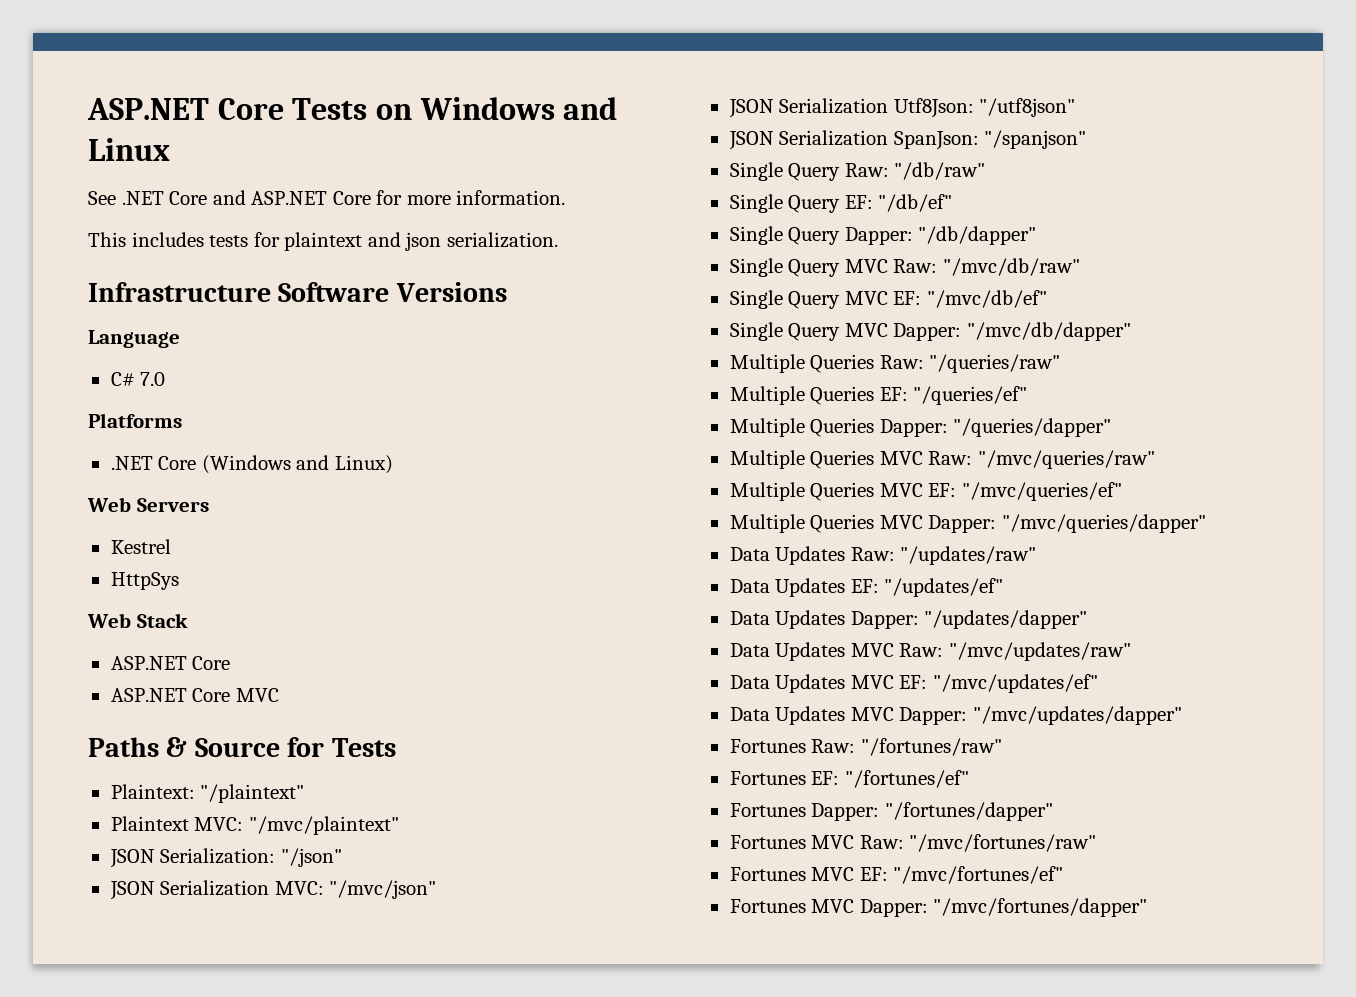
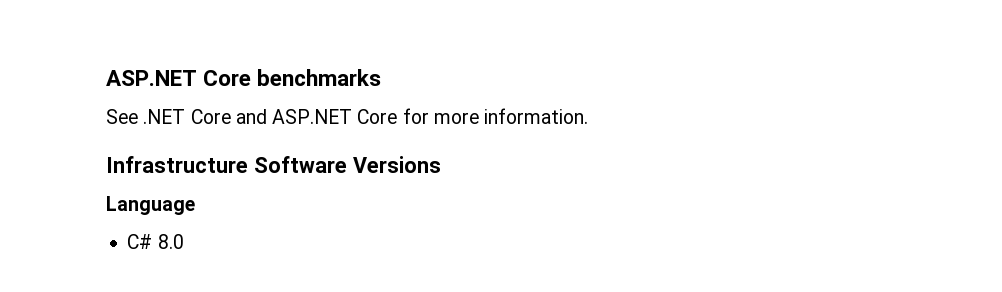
[87,97,618,120] [88,138,170,161] ASP.NET Core Tests on Windows and Linux -> [106,69,382,86] ASP.NET Core benchmarks
[88,232,558,251] // This includes tests for plaintext and json serialization. -> (589, 116) none
[140,372,166,386] [88,413,182,428] [110,455,393,474] [87,497,209,512] [110,539,171,554] [110,572,179,590] [87,613,188,628] [110,656,231,670] [110,688,279,702] [88,737,396,757] [110,784,305,803] [110,816,399,835] [109,848,342,868] [109,880,437,900] [728,98,1076,118] [728,130,1087,150] [729,162,986,181] [729,194,953,213] [729,226,1037,245] [729,258,1080,277] [729,290,1047,309] [729,322,1131,341] [729,354,1061,373] [729,386,1028,405] [729,418,1112,437] [729,450,1155,469] [729,482,1122,501] [729,514,1206,533] [729,546,1037,565] [729,578,1004,597] [729,610,1088,629] [729,642,1131,661] [729,674,1098,693] [729,706,1182,725] [729,738,1002,756] [729,770,969,788] [729,802,1053,821] [729,834,1097,852] [729,866,1064,884] [729,898,1148,917] 7.0 // Platforms // .NET Core (Windows and Linux) // Web Servers // Kestrel // HttpSys // Web Stack // ASP.NET Core // ASP.NET Core MVC // Paths & Source for Tests // Plaintext: "/plaintext" // Plaintext MVC: "/mvc/plaintext" // JSON Serialization: "/json" // JSON Serialization MVC: "/mvc/json" // JSON Serialization Utf8Json: "/utf8json" // JSON Serialization SpanJson: "/spanjson" // Single Query Raw: "/db/raw" // Single Query EF: "/db/ef" // Single Query Dapper: "/db/dapper" // Single Query MVC Raw: "/mvc/db/raw" // Single Query MVC EF: "/mvc/db/ef" // Single Query MVC Dapper: "/mvc/db/dapper" // Multiple Queries Raw: "/queries/raw" // Multiple Queries EF: "/queries/ef" // Multiple Queries Dapper: "/queries/dapper" // Multiple Queries MVC Raw: "/mvc/queries/raw" // Multiple Queries MVC EF: "/mvc/queries/ef" // Multiple Queries MVC Dapper: "/mvc/queries/dapper" // Data Updates Raw: "/updates/raw" // Data Updates EF: "/updates/ef" // Data Updates Dapper: "/updates/dapper" // Data Updates MVC Raw: "/mvc/updates/raw" // Data Updates MVC EF: "/mvc/updates/ef" // Data Updates MVC Dapper: "/mvc/updates/dapper" // Fortunes Raw: "/fortunes/raw" // Fortunes EF: "/fortunes/ef" // Fortunes Dapper: "/fortunes/dapper" // Fortunes MVC Raw: "/mvc/fortunes/raw" // Fortunes MVC EF: "/mvc/fortunes/ef" // Fortunes MVC Dapper: "/mvc/fortunes/dapper" -> [157,234,184,249] 8.0

